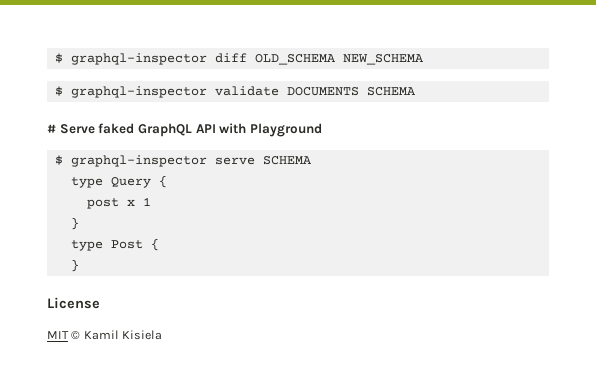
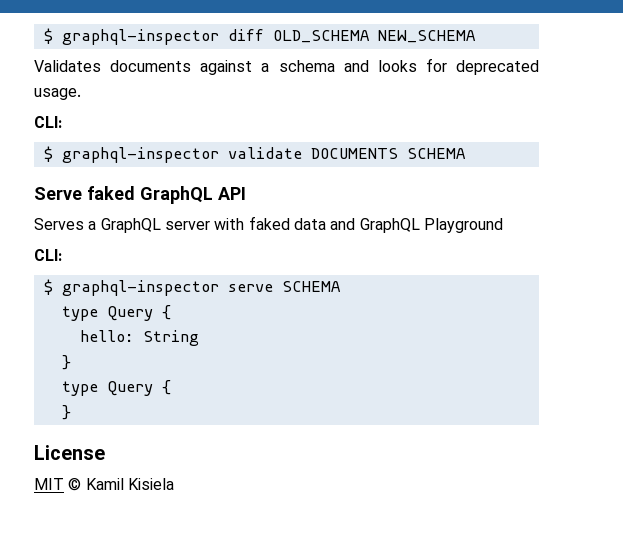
(424, 59) none -> [34,58,539,75] [34,88,81,100] [34,116,62,128] // Validates documents against a schema and looks for deprecated usage. // CLI:
[47,124,56,133] # -> (466, 153) none
[219,123,247,134] with -> [34,216,420,233] // Serves a GraphQL server with faked data and GraphQL
(322, 130) none -> [34,249,62,261] // CLI:
[86,197,151,209] post x 1 -> [79,330,199,346] hello: String
[110,240,143,249] Post -> [106,381,153,396] Query

